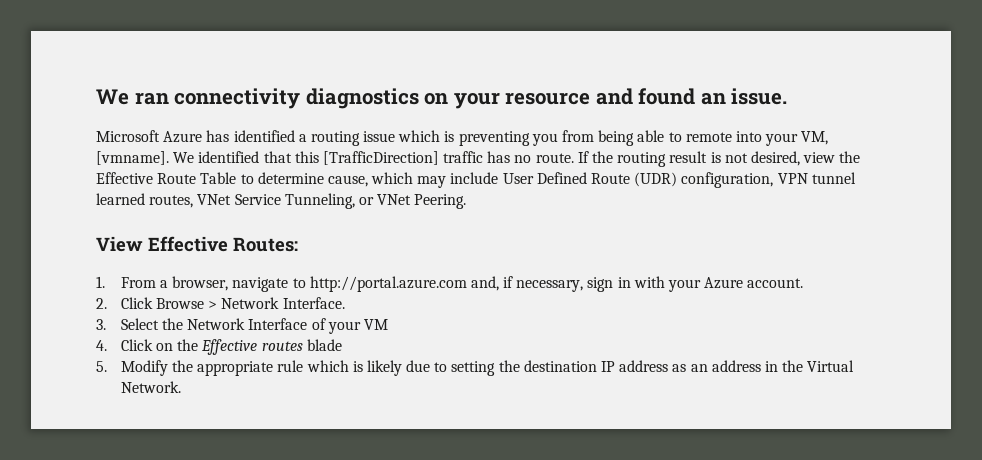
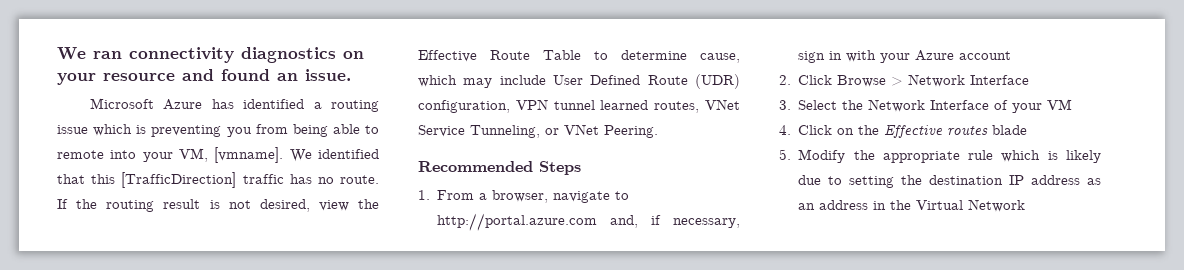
[96,236,298,252] View Effective Routes: -> [418,161,581,175] Recommended Steps
[747,278,804,288] account. -> [959,51,1012,60] account
[282,297,345,309] Interface. -> [970,75,1030,85] Interface
[120,381,181,393] Network. -> [968,199,1026,212] Network

